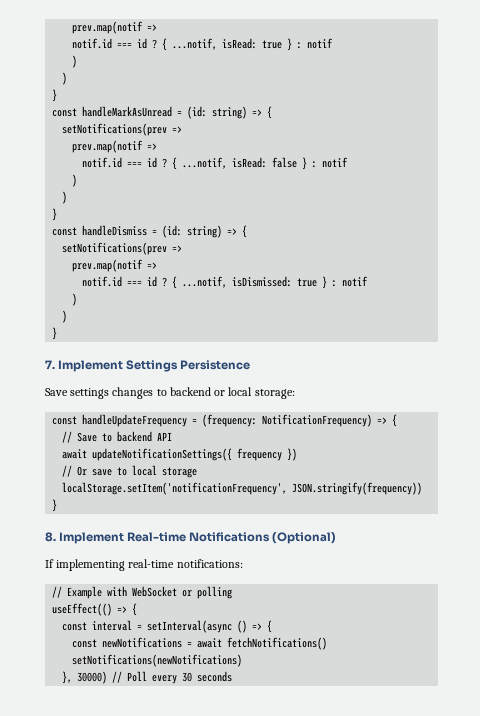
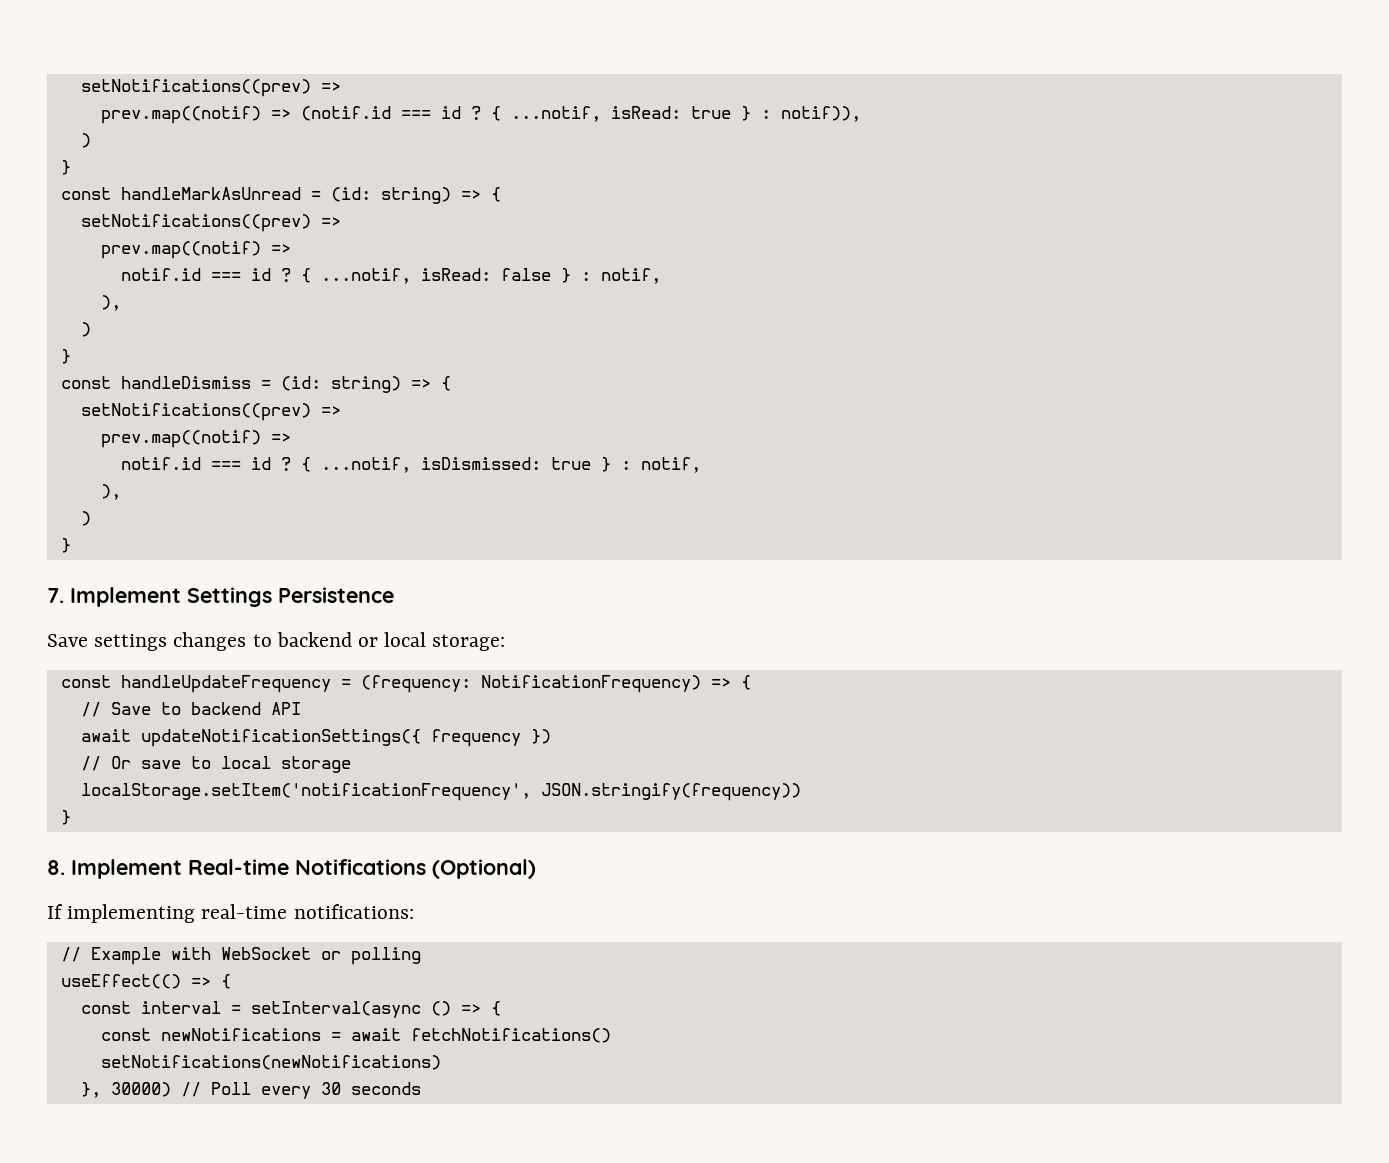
[72,21,158,34] [72,38,113,49] prev.map(notif => // notif.id -> [80,79,341,97] [100,106,391,124] setNotifications((prev) => // prev.map((notif) => (notif.id
[307,38,334,49] [72,55,78,68] notif // ) -> [780,106,861,122] notif)),
[62,123,183,136] [72,140,144,153] setNotifications(prev => // prev.map(notif -> [80,214,341,232] [100,241,261,259] setNotifications((prev) => // prev.map((notif)
[322,157,349,168] [72,174,78,187] notif // ) -> [600,268,661,284] [100,295,121,311] notif, // ),
[62,242,183,255] [72,259,144,272] setNotifications(prev => // prev.map(notif -> [80,403,341,421] [100,430,261,448] setNotifications((prev) => // prev.map((notif)
[342,276,369,287] [72,293,78,306] notif // ) -> [640,457,701,473] [100,484,121,500] notif, // ),

